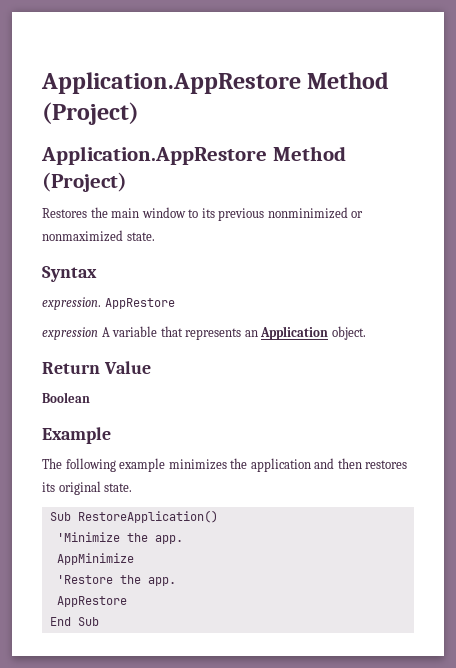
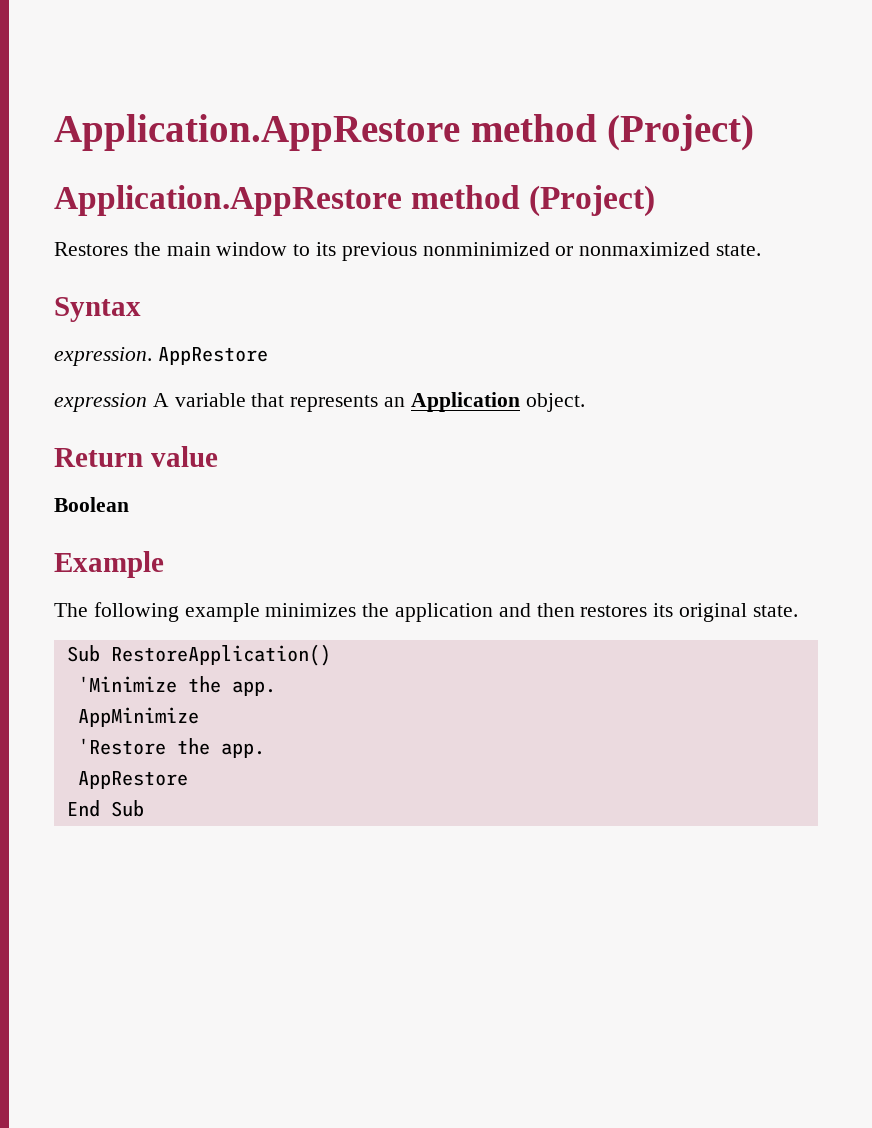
[41,72,390,94] Application.AppRestore Method -> [54,114,597,151] Application.AppRestore method
[272,146,346,161] Method -> [411,185,521,209] method
[103,361,151,374] Value -> [150,446,218,467] value

